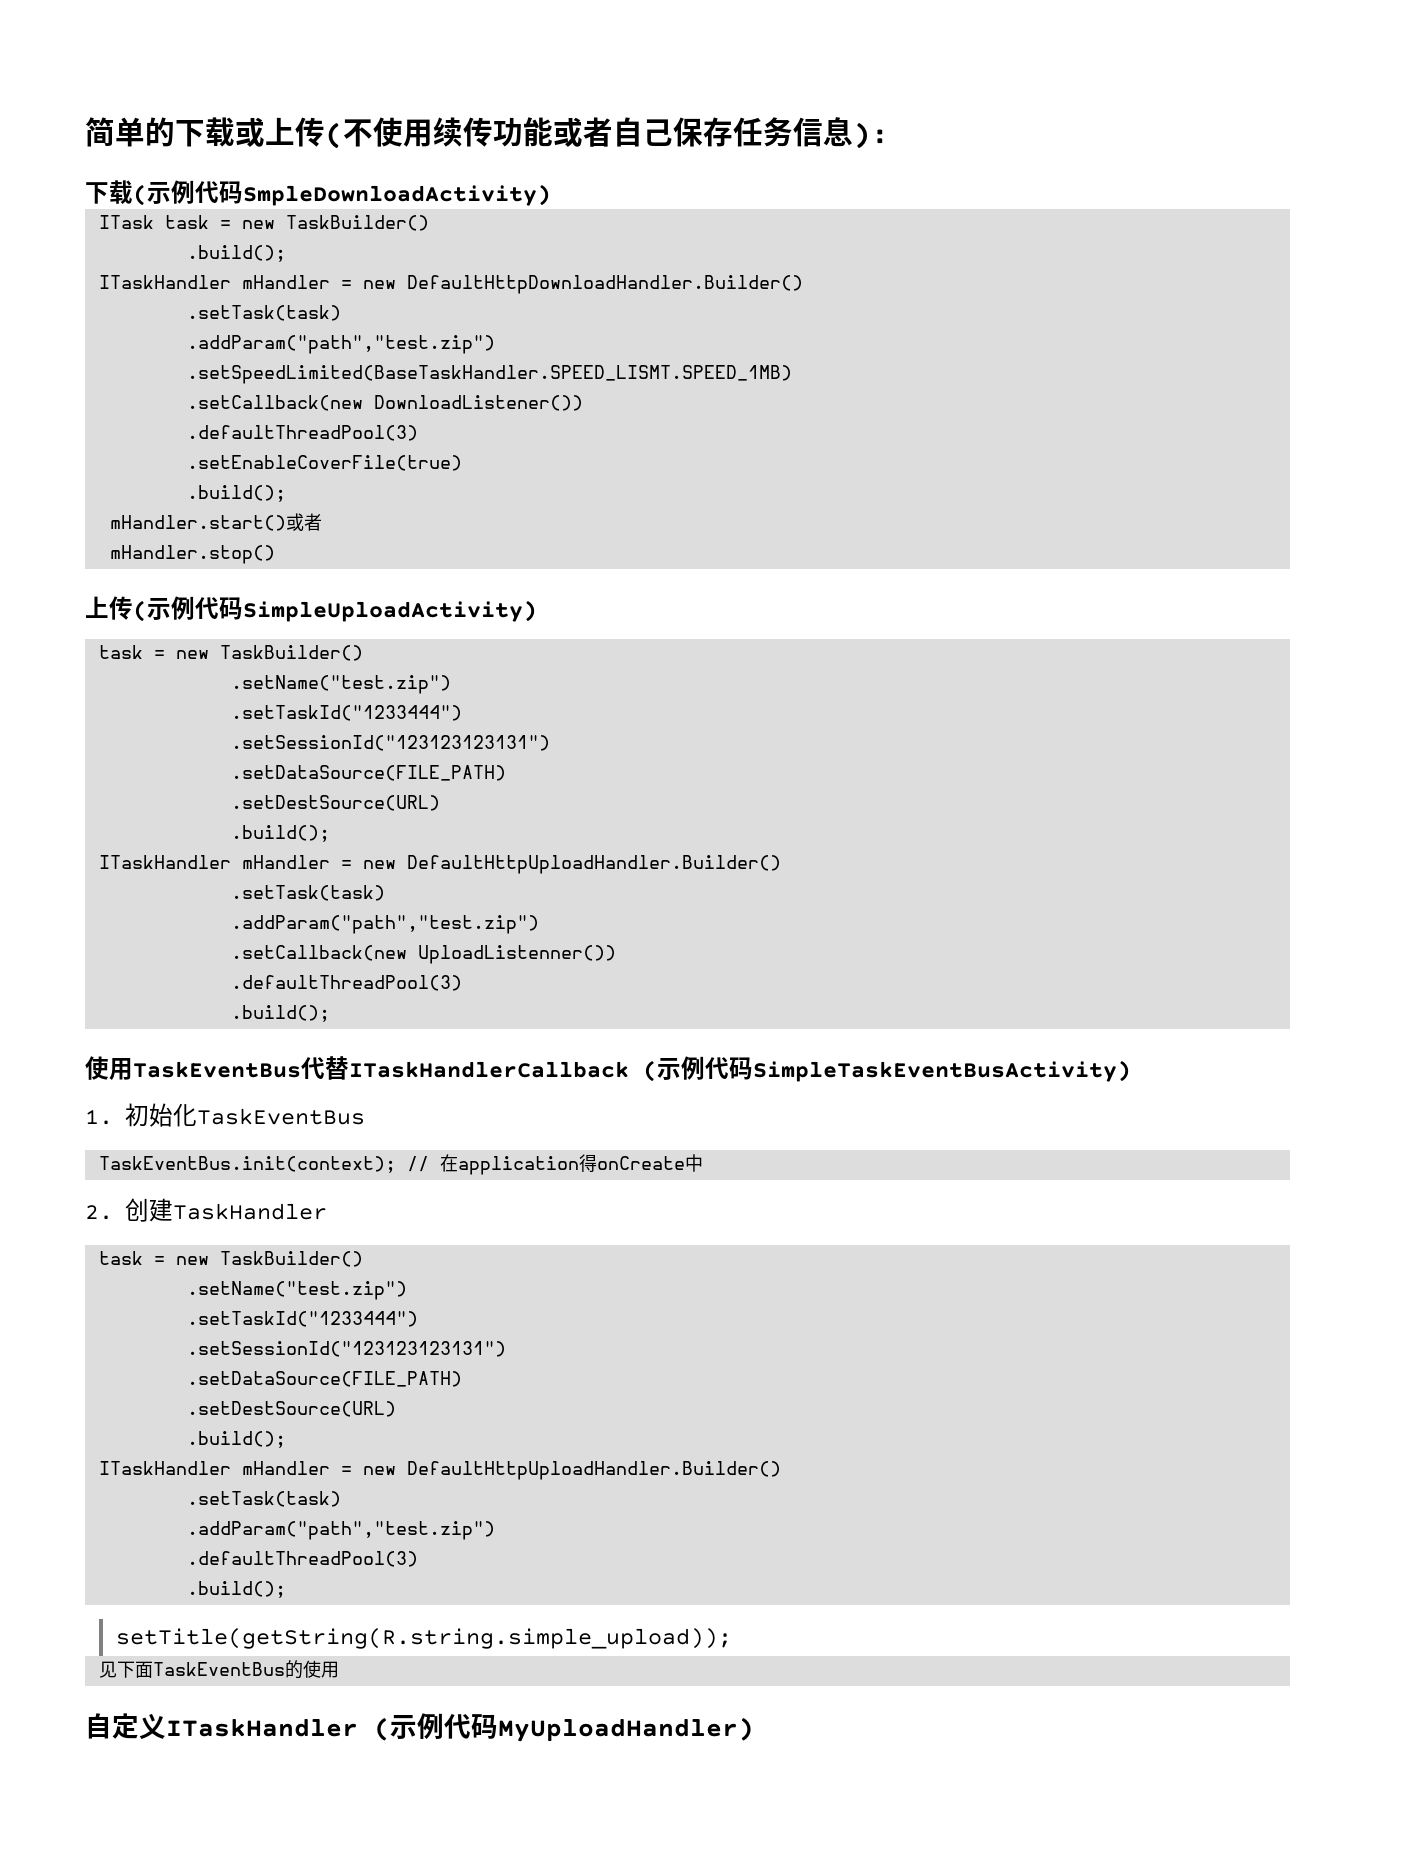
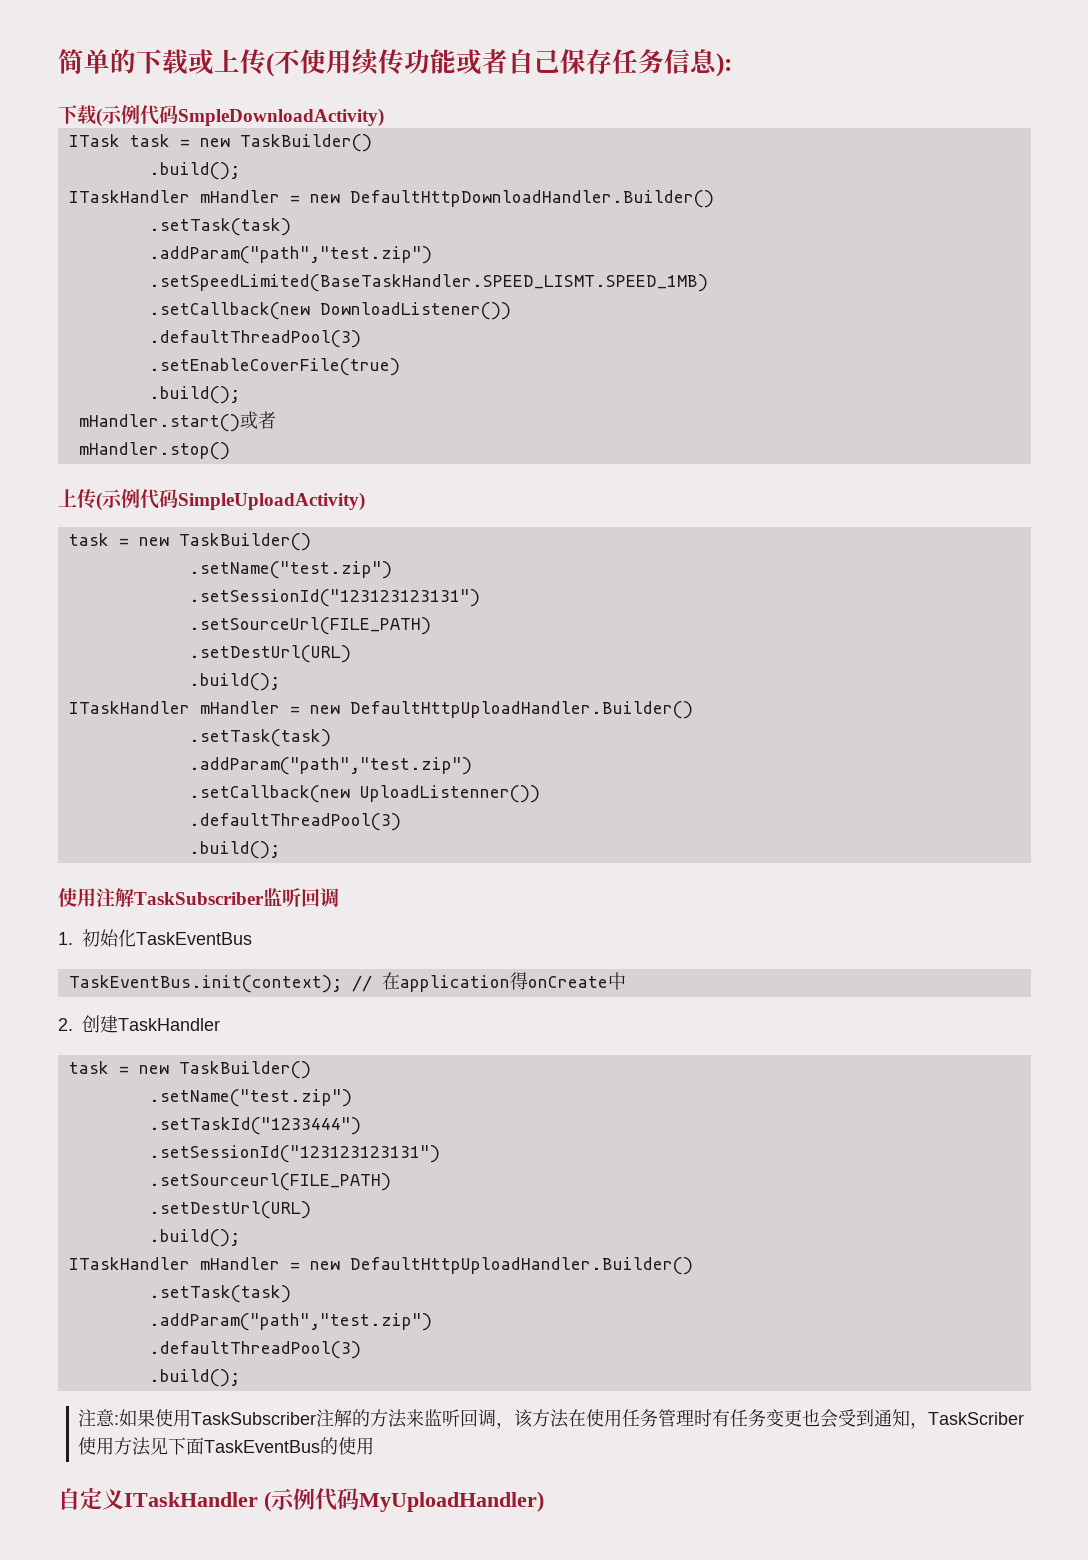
[231,705,463,721] [231,735,551,751] [231,765,507,781] [231,795,441,811] // .setTaskId("1233444") // .setSessionId("123123123131") // .setDataSource(FILE_PATH) // .setDestSource(URL) -> [188,589,480,607] [188,617,431,635] [188,645,351,663] // .setSessionId("123123123131") // .setSourceUrl(FILE_PATH) // .setDestUrl(URL)
[133,1056,1131,1082] TaskEventBus代替ITaskHandlerCallback (示例代码SimpleTaskEventBusActivity) -> [96,888,339,907] 注解TaskSubscriber监听回调
[187,1371,463,1387] [187,1401,397,1417] .setDataSource(FILE_PATH) // .setDestSource(URL) -> [148,1173,391,1191] [148,1201,311,1219] .setSourceurl(FILE_PATH) // .setDestUrl(URL)
[115,1628,732,1649] setTitle(getString(R.string.simple_upload)); // -> [78,1409,1025,1429] [78,1437,152,1456] 注意:如果使用TaskSubscriber注解的方法来监听回调，该方法在使用任务管理时有任务变更也会受到通知，TaskScriber使用方法

